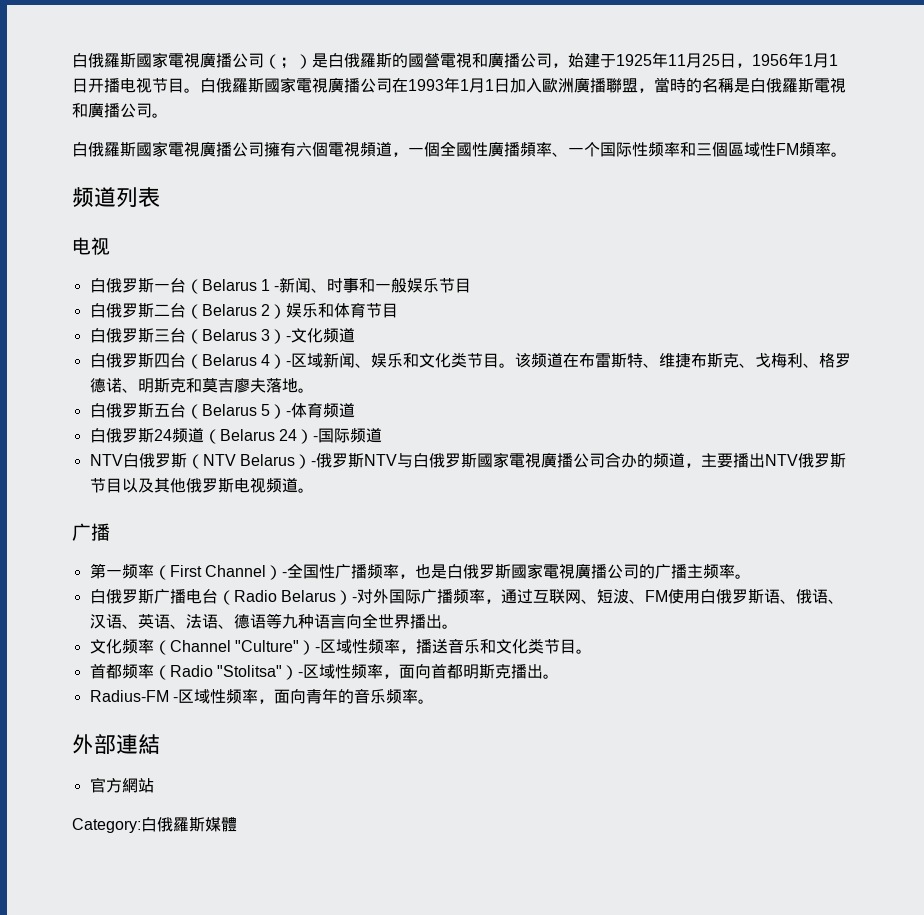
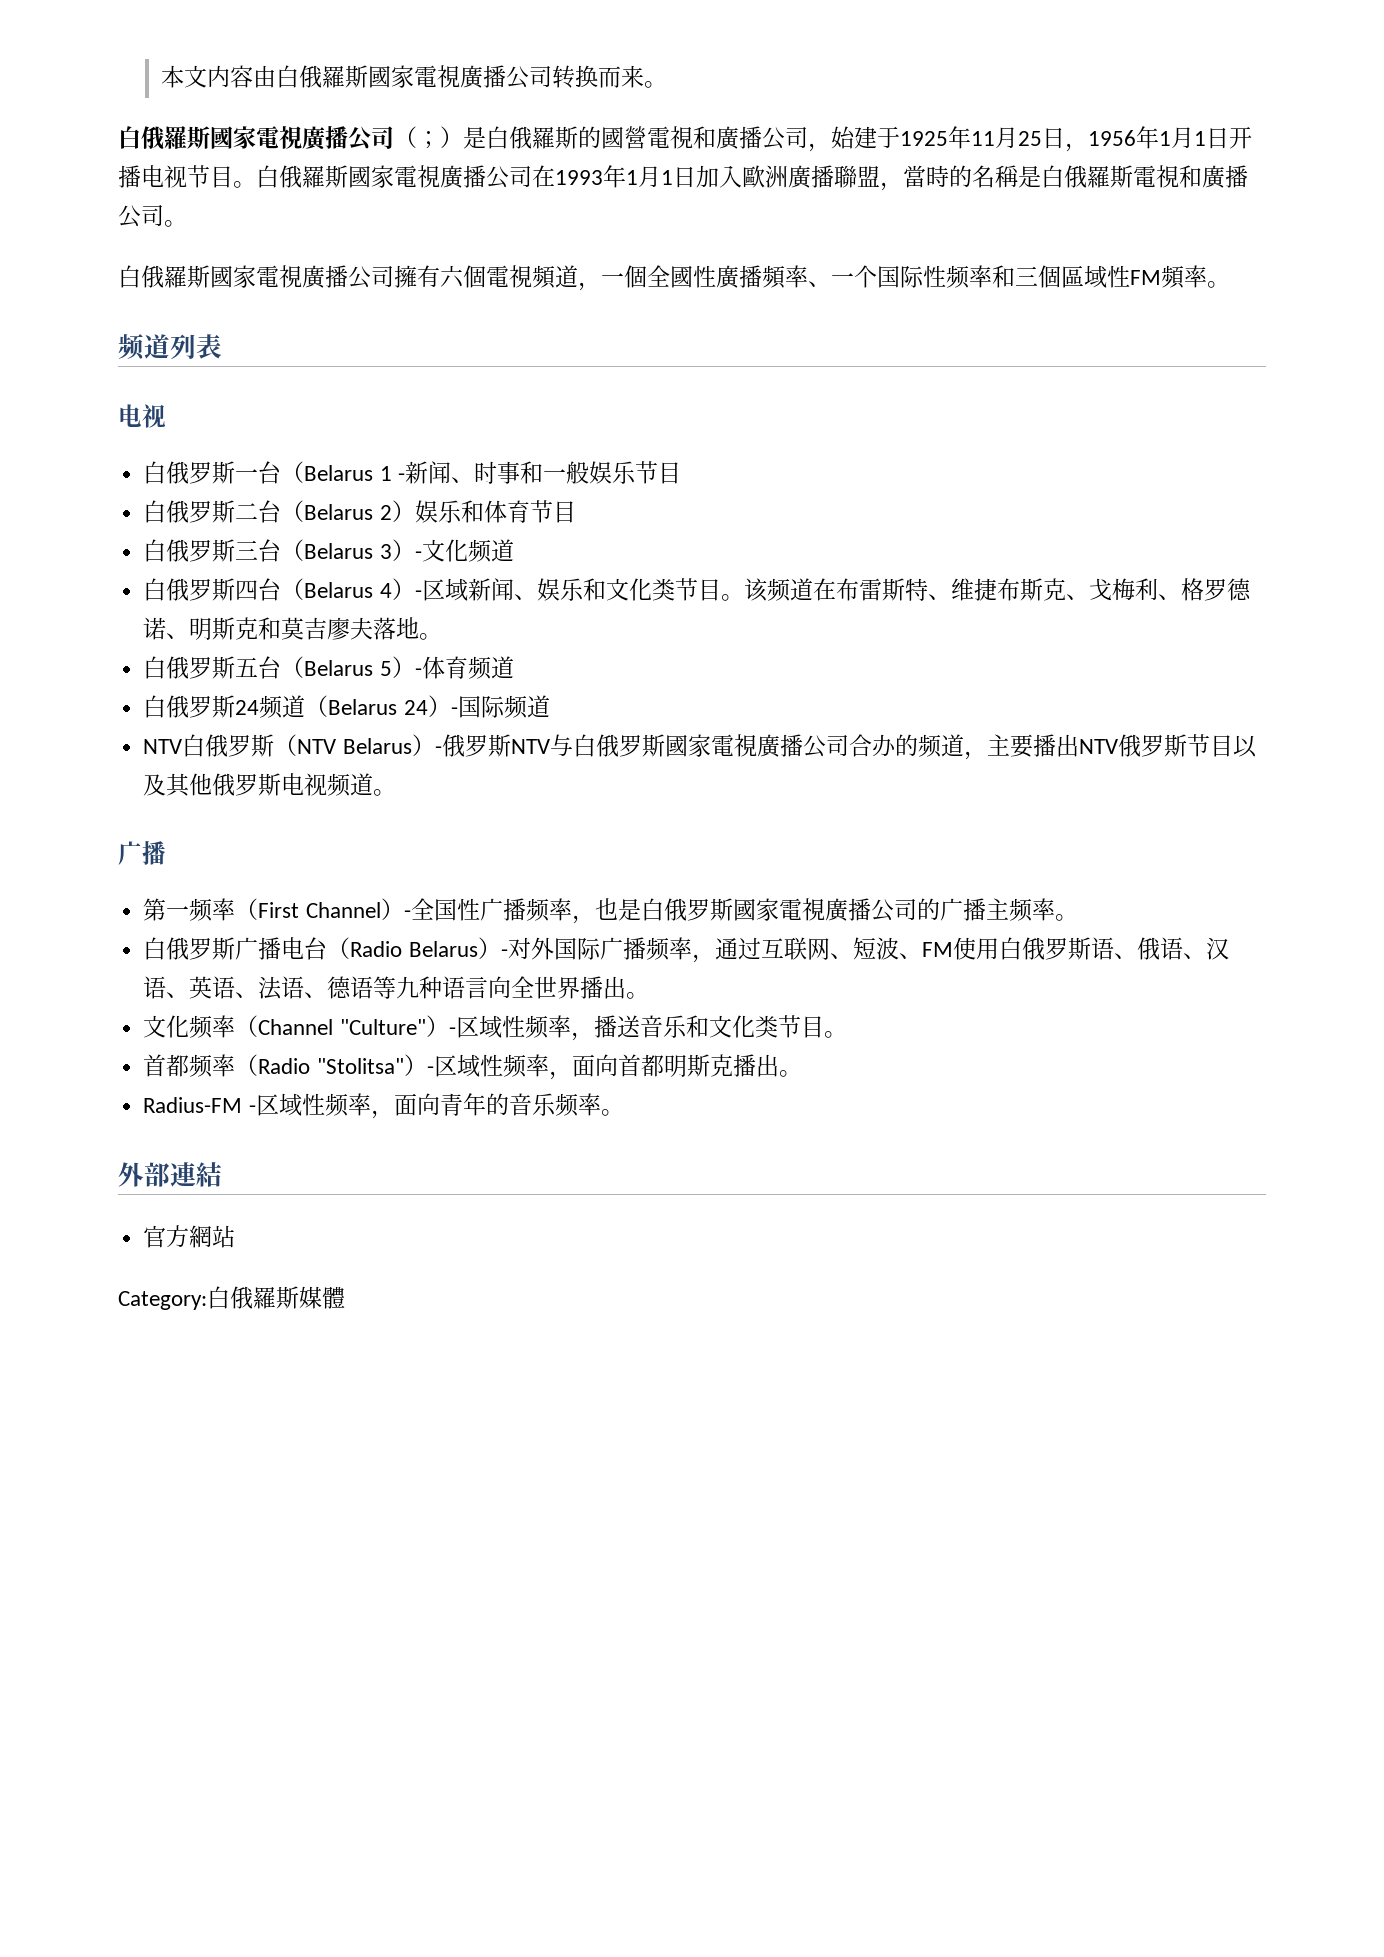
(72, 60) none -> [161,65,668,89] 本文内容由白俄羅斯國家電視廣播公司转换而来。 //

